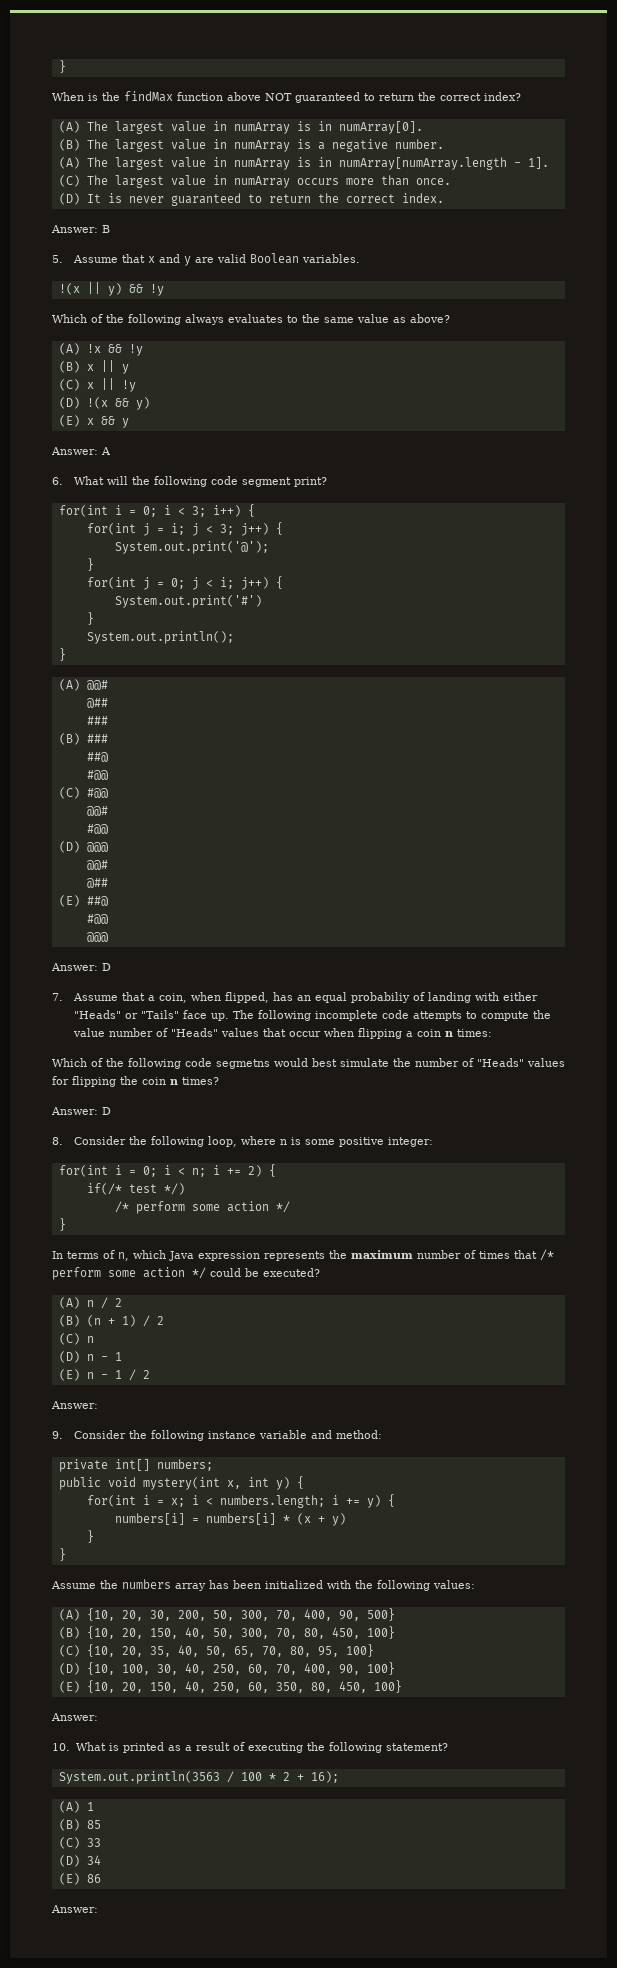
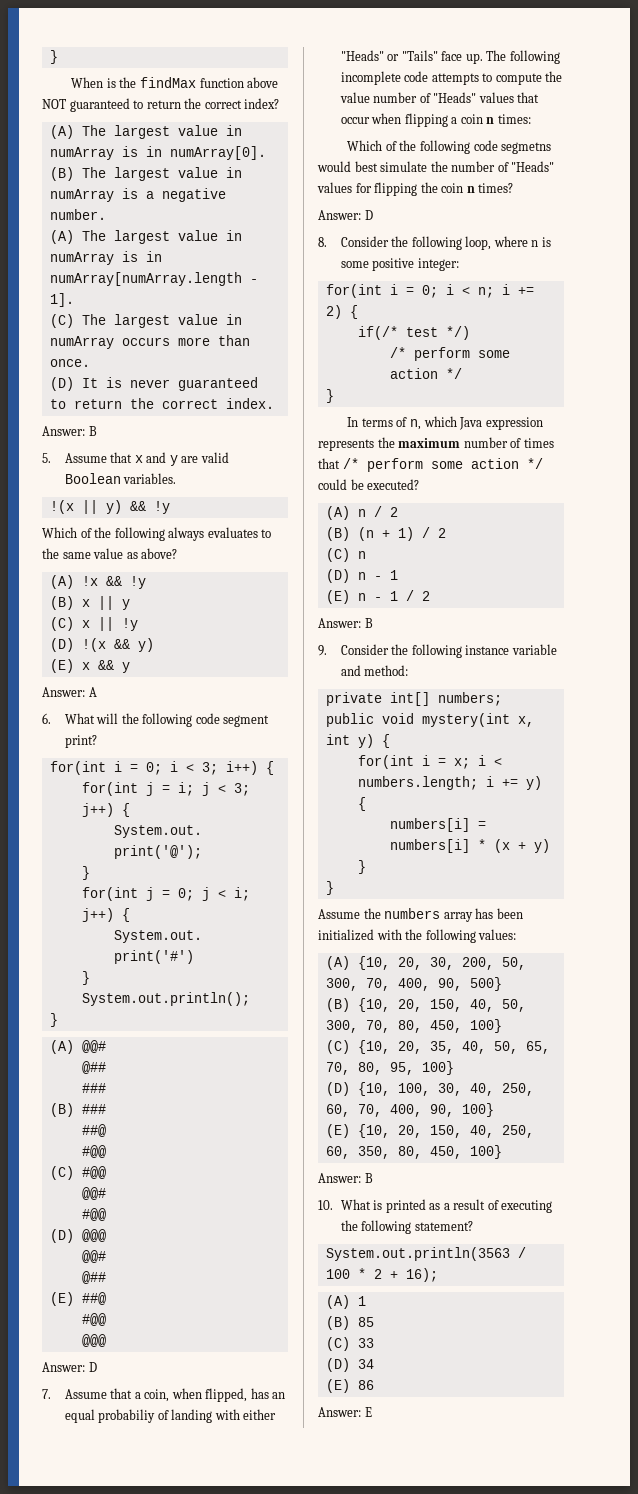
(98, 1405) none -> [364,618,373,628] B
(98, 1717) none -> [364,1173,373,1183] B
(98, 1909) none -> [364,1407,372,1417] E

